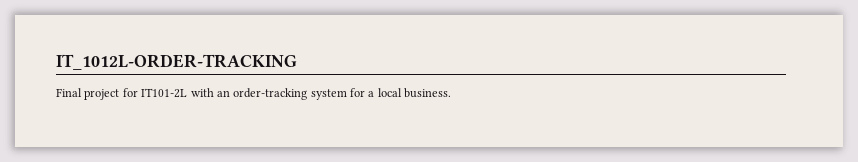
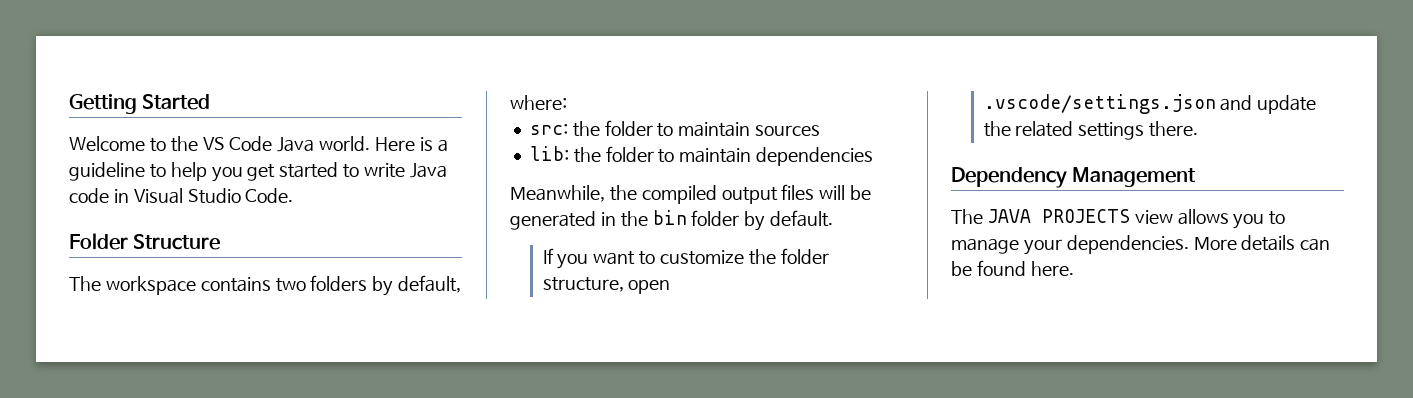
[56,54,297,70] [56,88,452,100] IT_1012L-ORDER-TRACKING // Final project for IT101-2L with an order-tracking system for a local business. -> [69,94,211,114] [69,136,448,152] [69,162,447,182] [69,188,294,204] [69,233,221,250] [69,275,462,296] [510,95,567,110] [529,120,821,137] [529,146,874,166] [510,184,872,204] [510,210,834,231] [542,248,829,269] [542,277,671,294] [983,94,1317,114] [983,121,1199,140] [951,167,1197,188] [951,209,1286,229] [951,235,1331,255] [951,260,1074,276] Getting Started // Welcome to the VS Code Java world. Here is a guideline to help you get started to write Java code in Visual Studio Code. // Folder Structure // The workspace contains two folders by default, where: // src: the folder to maintain sources // lib: the folder to maintain dependencies // Meanwhile, the compiled output files will be generated in the bin folder by default. // If you want to customize the folder structure, open .vscode/settings.json and update the related settings there. // Dependency Management // The JAVA PROJECTS view allows you to manage your dependencies. More details can be found here.

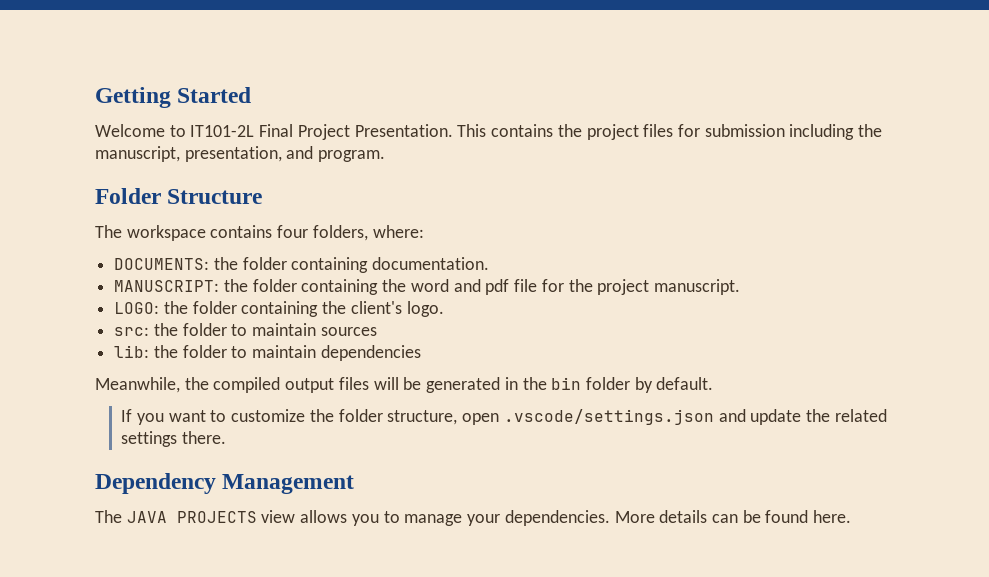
[170,136,448,152] [69,162,447,182] [69,188,294,204] the VS Code Java world. Here is a guideline to help you get started to write Java code in Visual Studio Code. -> [190,124,883,140] [95,146,386,162] IT101-2L Final Project Presentation. This contains the project files for submission including the manuscript, presentation, and program.
[275,275,462,296] [510,95,567,110] two folders by default, where: -> [277,225,424,241] [114,257,490,273] [114,279,740,295] [114,301,444,317] four folders, where: // DOCUMENTS: the folder containing documentation. // MANUSCRIPT: the folder containing the word and pdf file for the project manuscript. // LOGO: the folder containing the client's logo.

